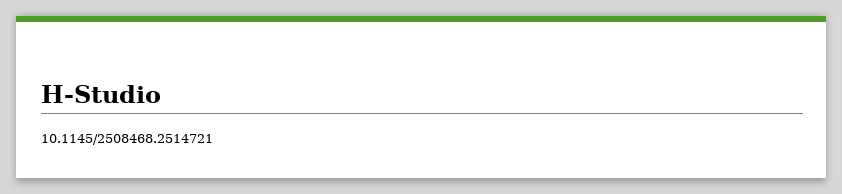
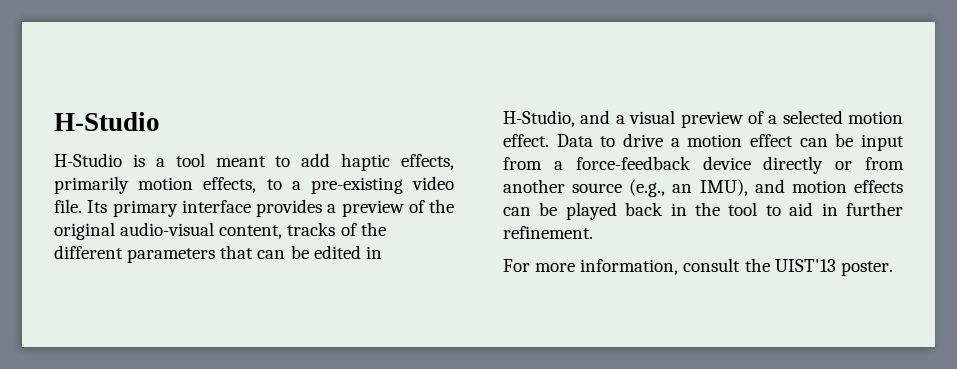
[41,134,213,145] 10.1145/2508468.2514721 -> [54,153,454,171] [54,176,454,194] [54,199,454,217] [54,222,386,240] [54,245,382,263] [503,110,903,128] [503,133,904,151] [503,156,904,174] [503,179,903,197] [503,202,903,220] [503,226,593,239] [503,258,893,276] H-Studio is a tool meant to add haptic effects, primarily motion effects, to a pre-existing video file. Its primary interface provides a preview of the original audio-visual content, tracks of the different parameters that can be edited in H-Studio, and a visual preview of a selected motion effect. Data to drive a motion effect can be input from a force-feedback device directly or from another source (e.g., an IMU), and motion effects can be played back in the tool to aid in further refinement. // For more information, consult the UIST'13 poster.

